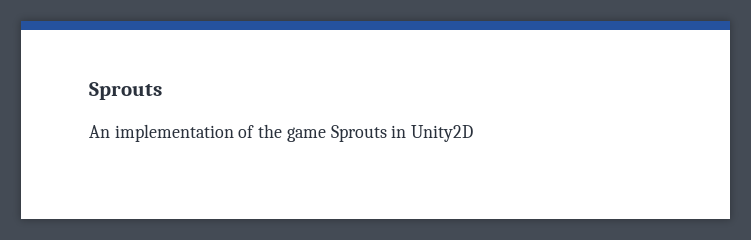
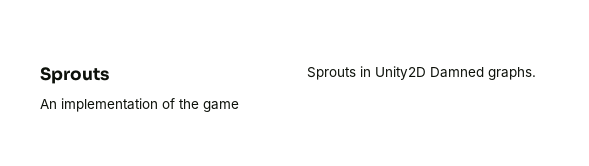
(474, 133) none -> [430,67,536,80] Damned graphs.

